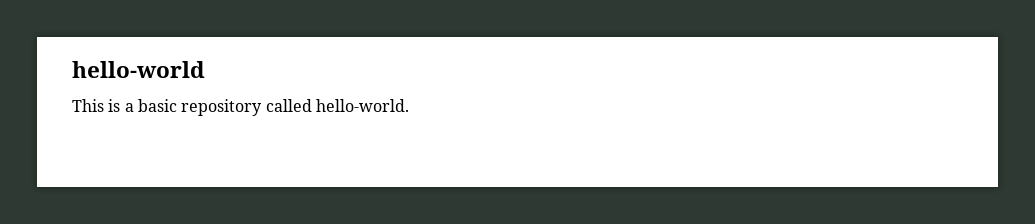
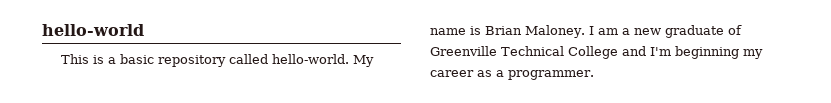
(409, 105) none -> [352,55,374,67] [430,25,742,38] [430,46,763,59] [430,70,594,80] My name is Brian Maloney. I am a new graduate of Greenville Technical College and I'm beginning my career as a programmer.

